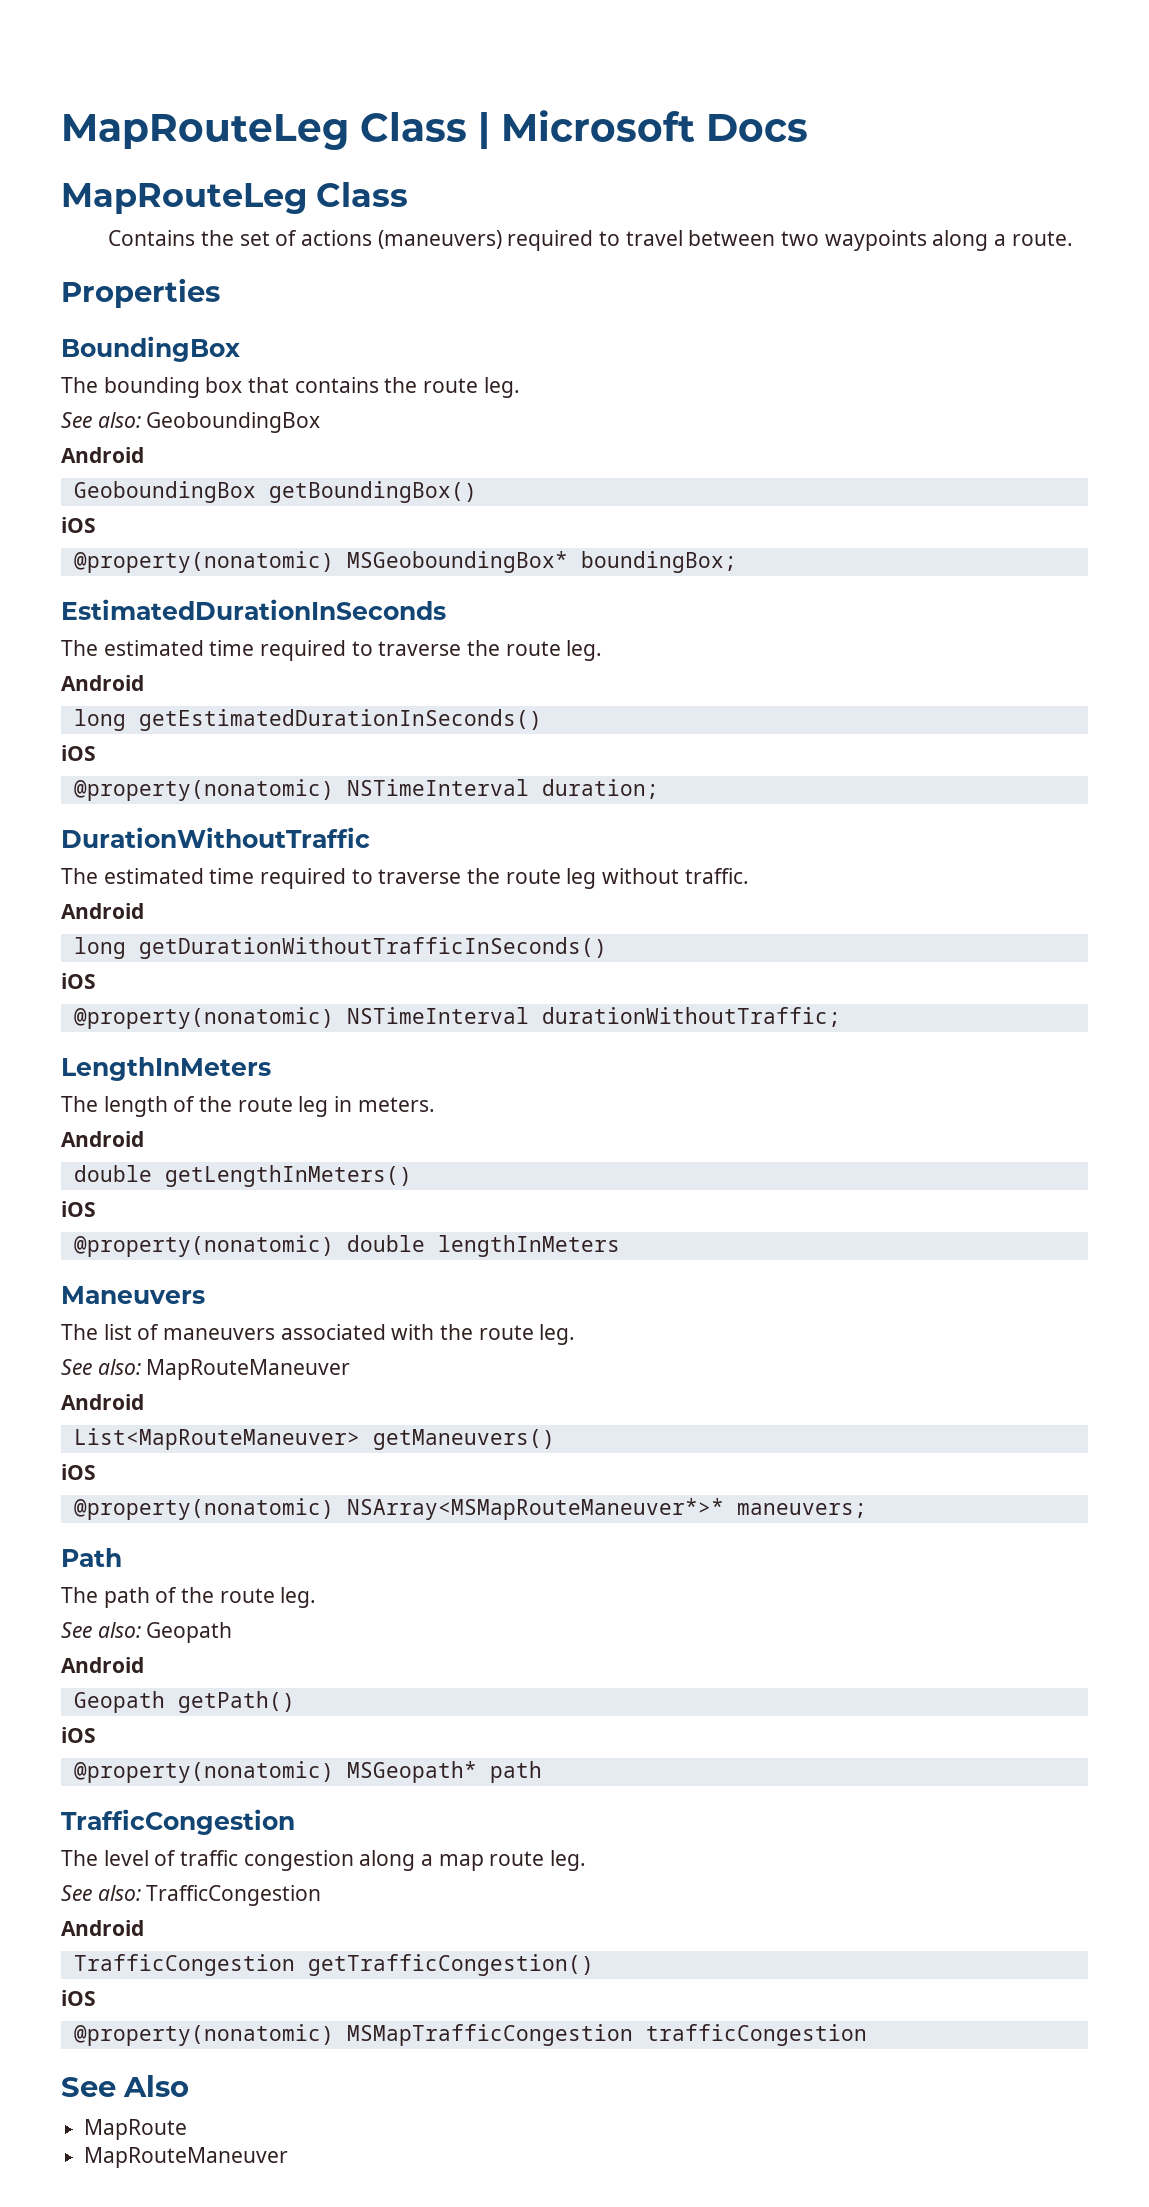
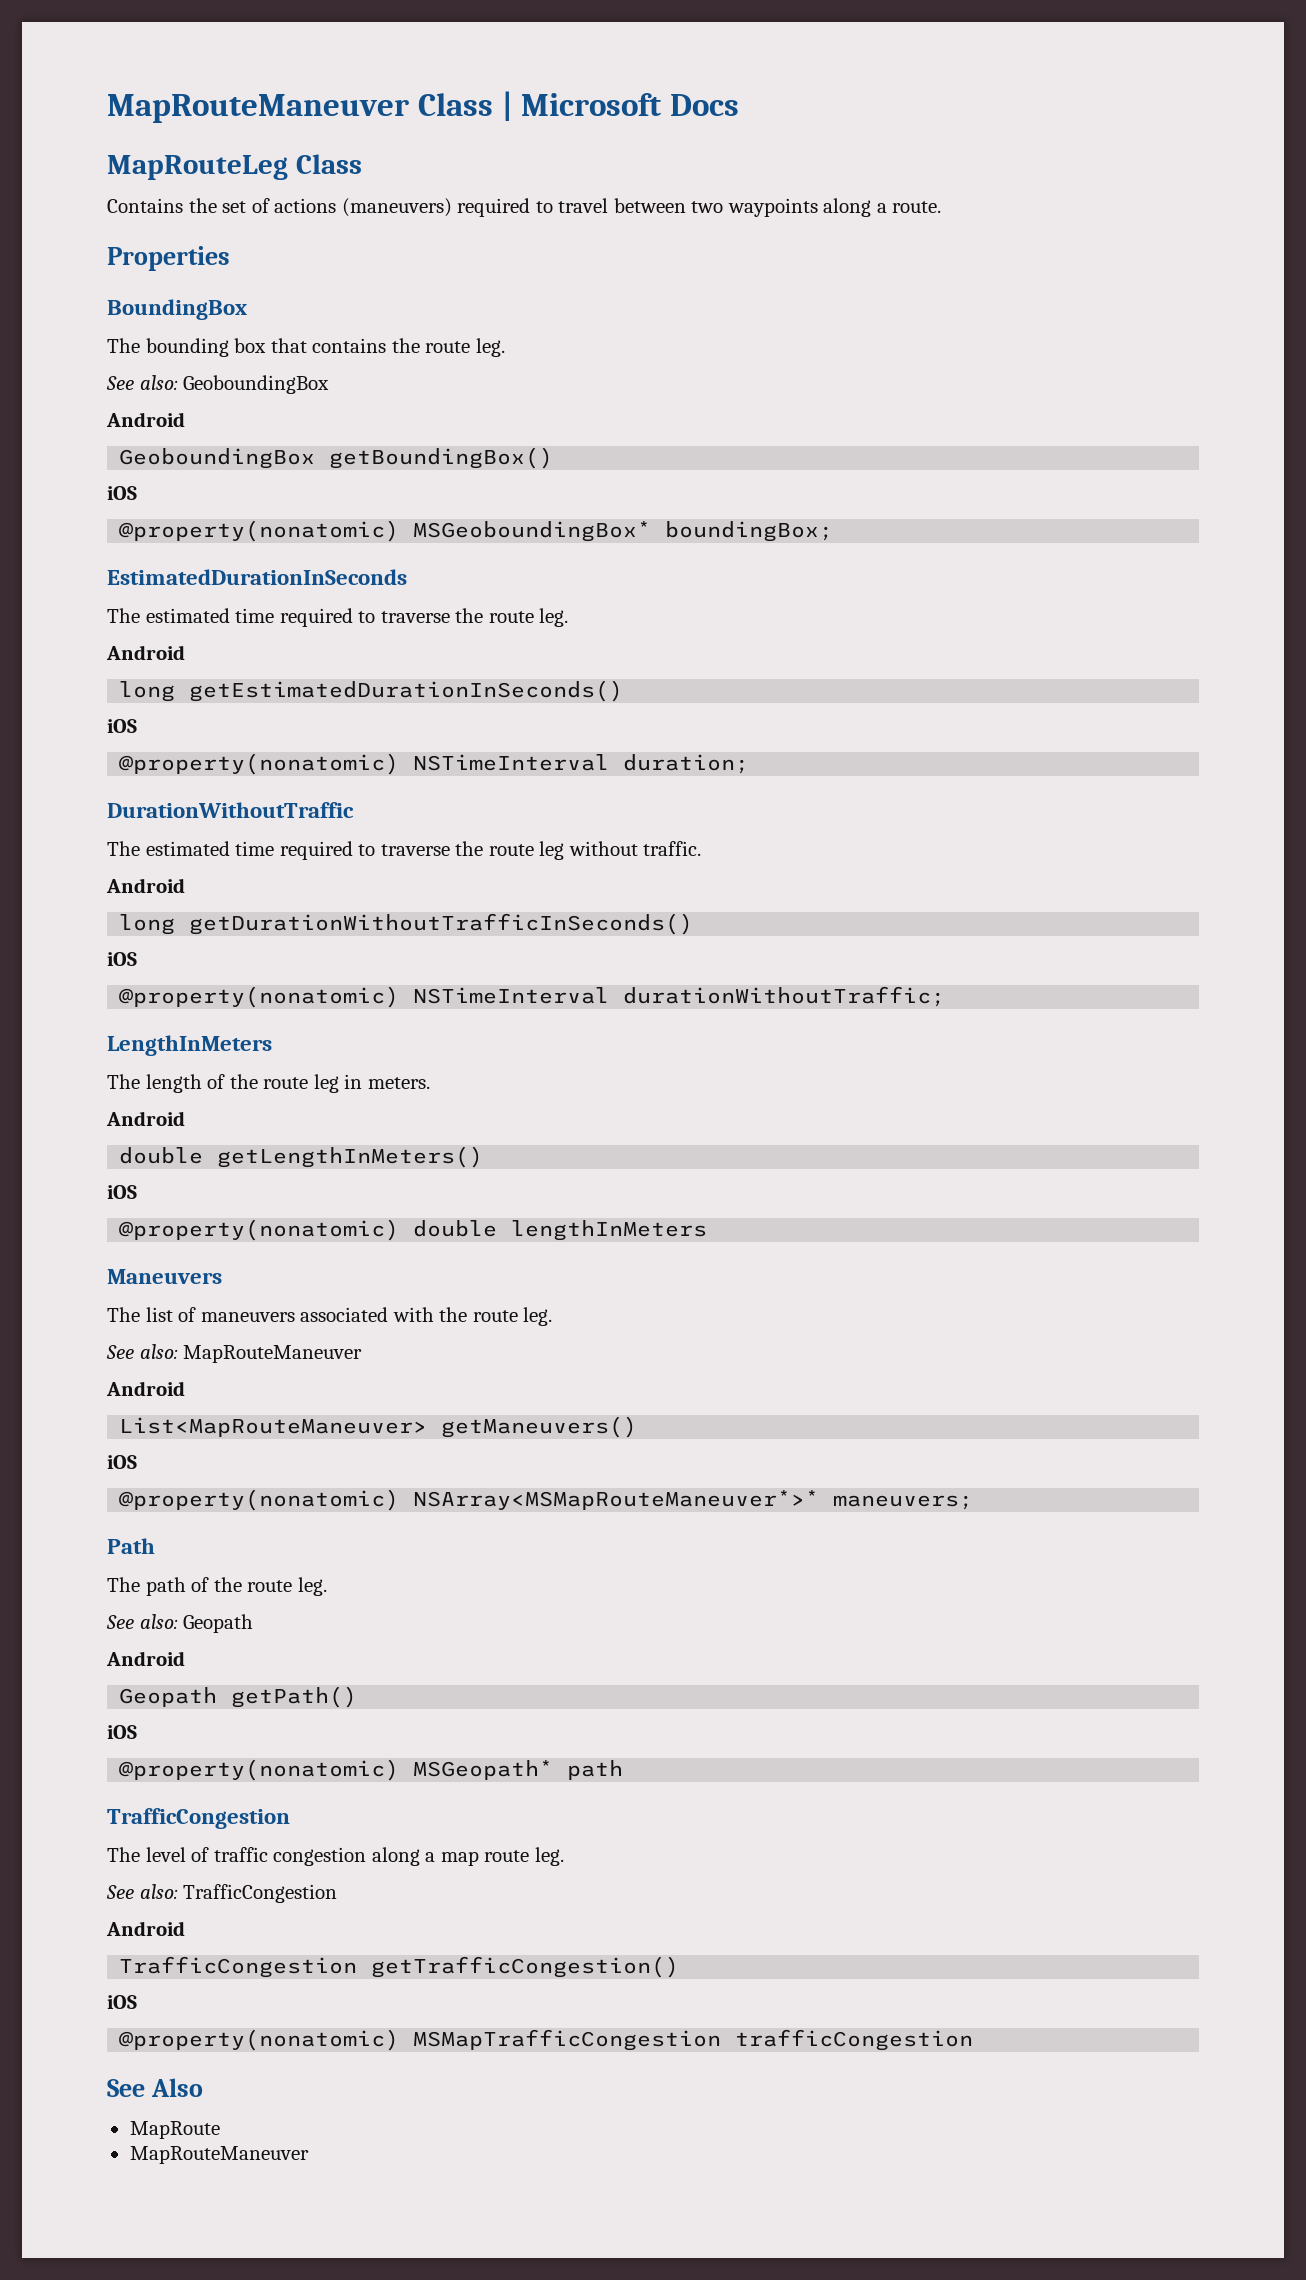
[61,114,349,150] MapRouteLeg -> [107,94,409,123] MapRouteManeuver

